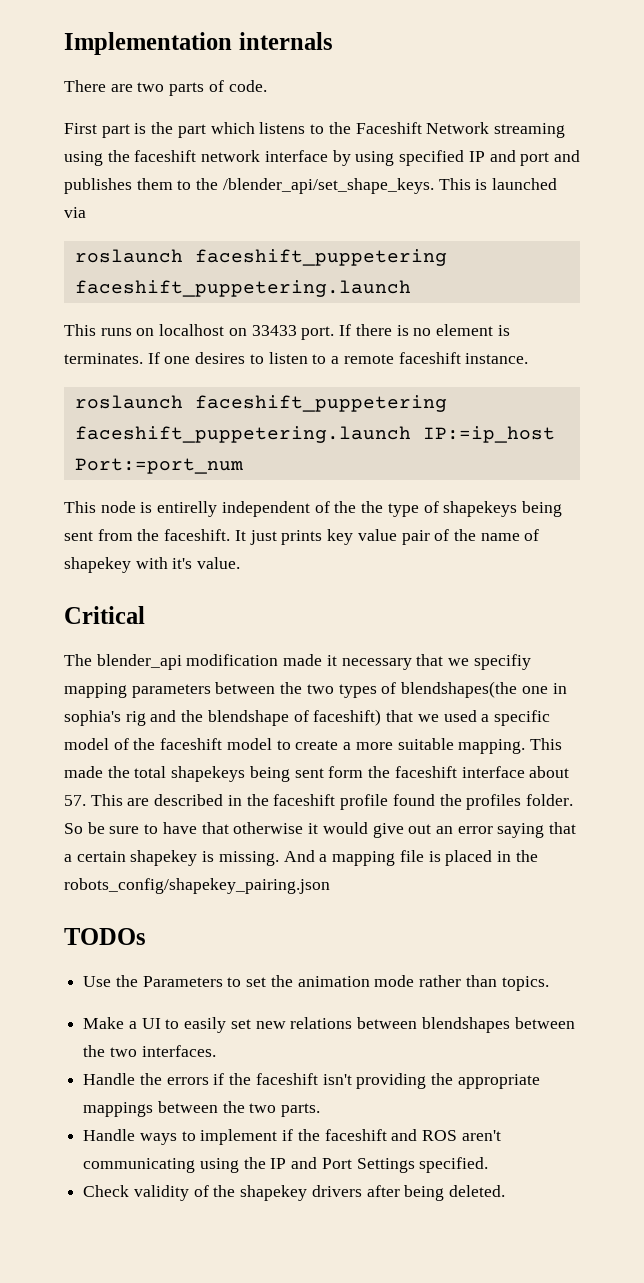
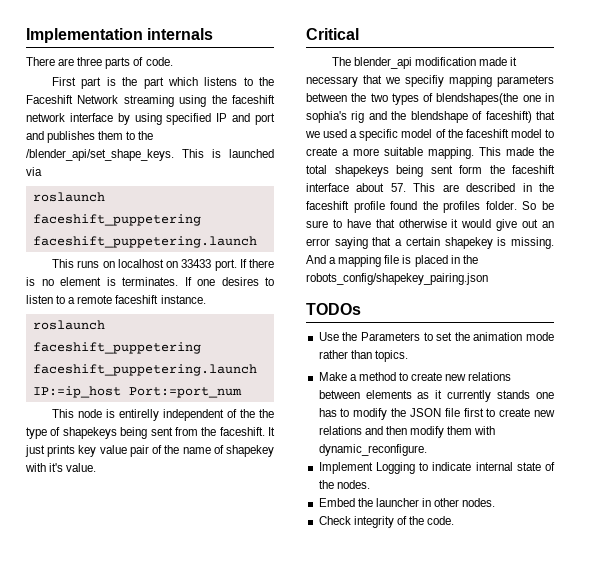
[137,82,165,92] two -> [77,57,103,66] three
[141,1017,575,1033] [83,1045,216,1057] [83,1073,540,1089] [83,1101,321,1117] [83,1129,501,1145] [83,1157,489,1173] UI to easily set new relations between blendshapes between the two interfaces. // Handle the errors if the faceshift isn't providing the appropriate mappings between the two parts. // Handle ways to implement if the faceshift and ROS aren't communicating using the IP and Port Settings specified. -> [358,372,512,381] [318,390,554,402] [318,408,555,420] [318,426,496,438] [318,444,427,456] [318,462,555,474] [318,480,370,489] [318,498,496,507] method to create new relations between elements as it currently stands one has to modify the JSON file first to create new relations and then modify them with dynamic_reconfigure. // Implement Logging to indicate internal state of the nodes. // Embed the launcher in other nodes.
[133,1185,506,1201] validity of the shapekey drivers after being deleted. -> [353,516,455,528] integrity of the code.

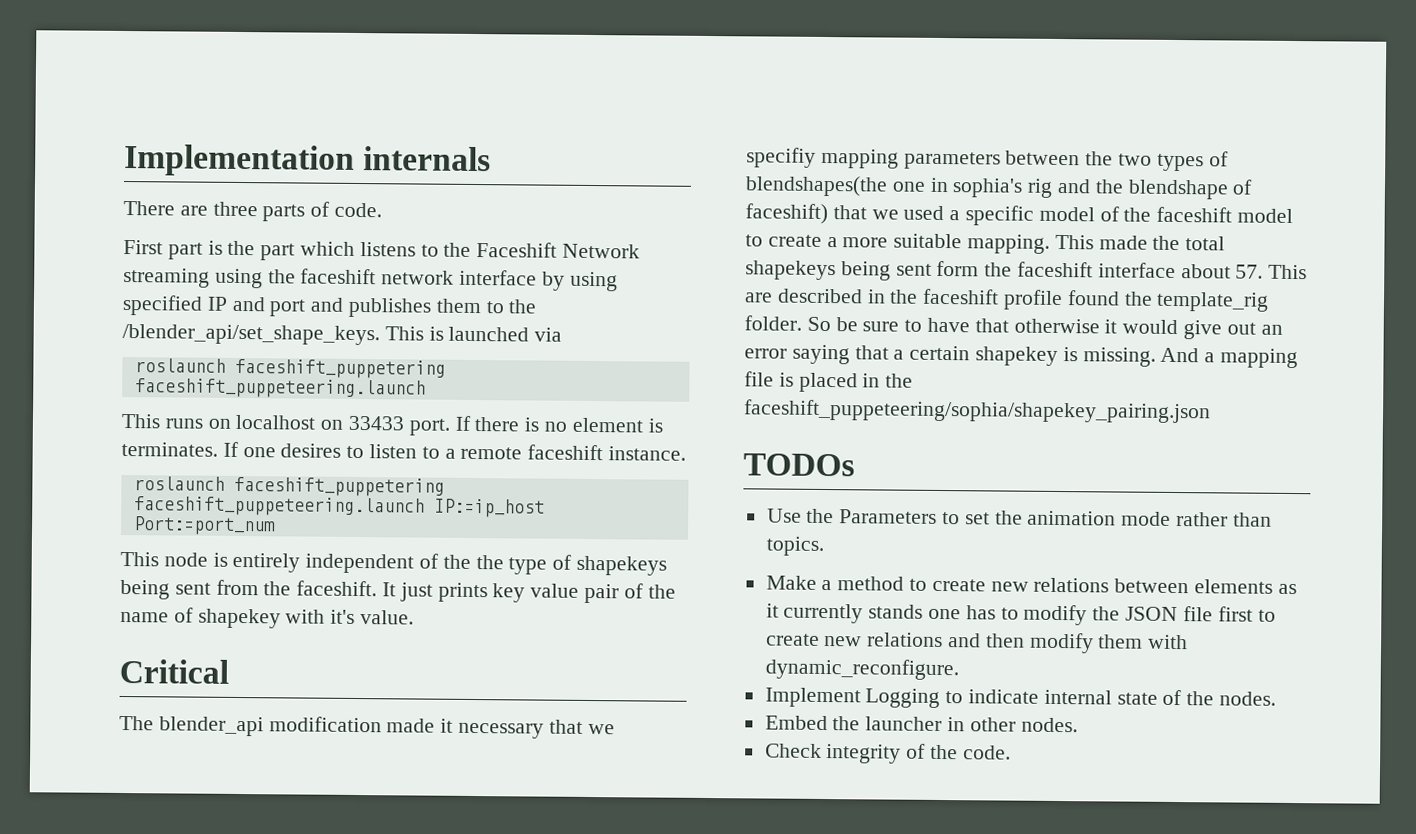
[32,236,257,248] faceshift_puppetering.launch -> [134,378,426,399] faceshift_puppeteering.launch
[32,364,257,376] faceshift_puppetering.launch -> [133,496,425,517] faceshift_puppeteering.launch
[119,409,160,421] entirelly -> [232,552,301,573] entirely
[443,201,481,213] profiles -> [1156,291,1270,312] template_rig
[306,273,488,285] robots_config/shapekey_pairing.json -> [743,399,1211,424] faceshift_puppeteering/sophia/shapekey_pairing.json

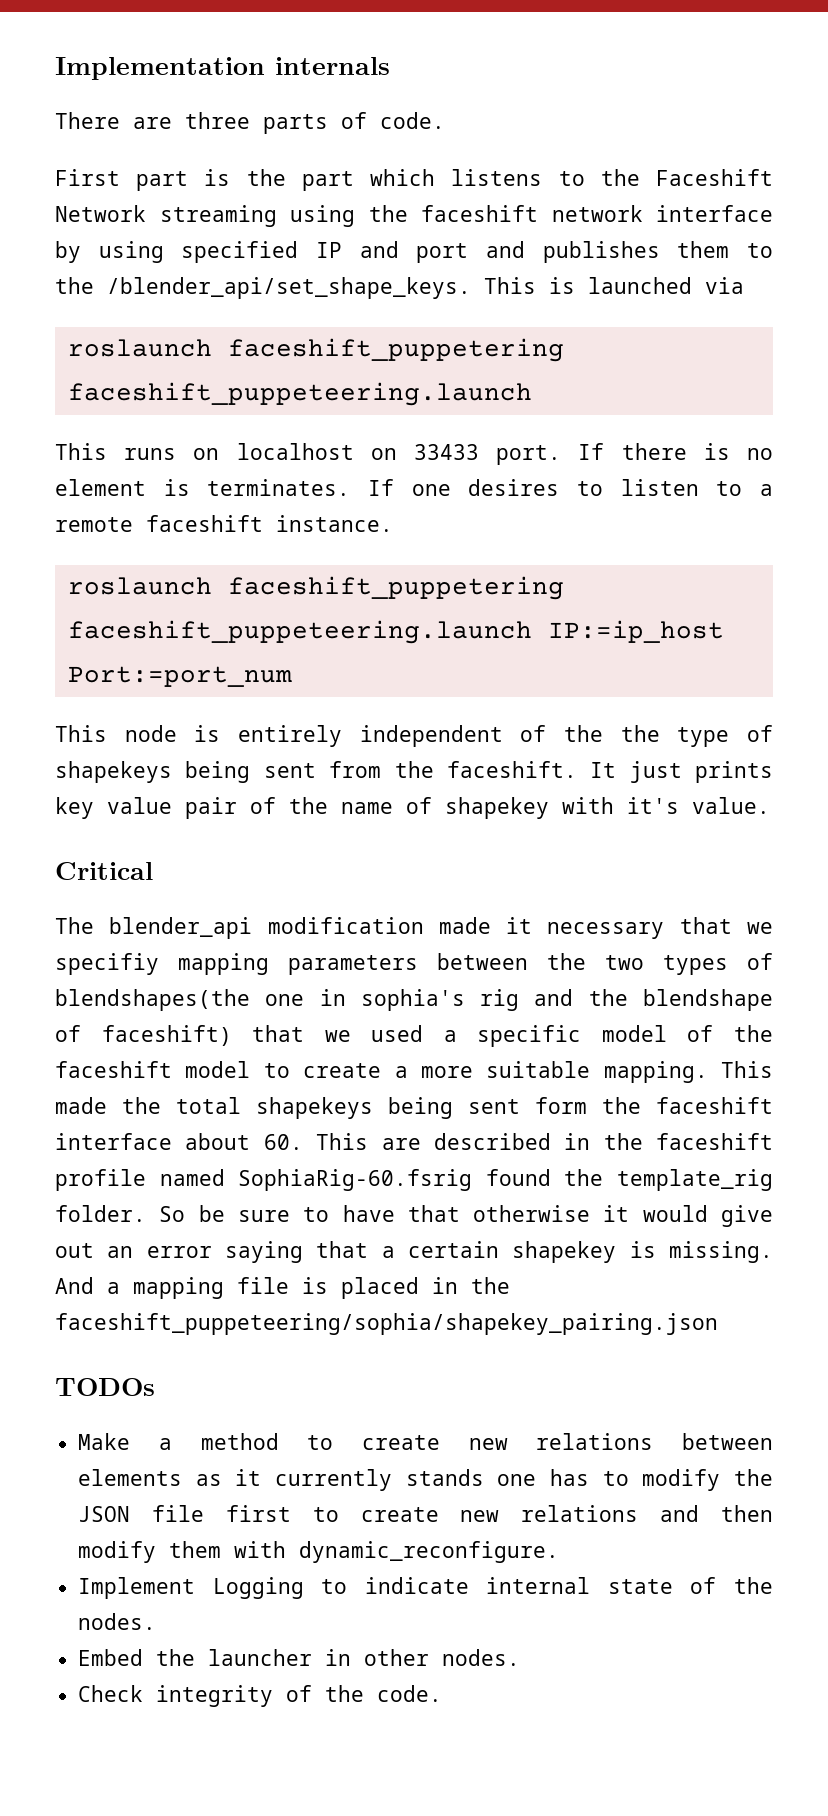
[1235,264,1264,279] 57. -> [263,1134,303,1150] 60.
(1064, 300) none -> [159,1169,473,1191] named SophiaRig-60.fsrig
[766,508,1272,527] [765,536,824,556] // Use the Parameters to set the animation mode rather than topics. -> (155, 1387) none

